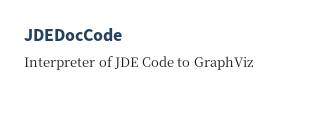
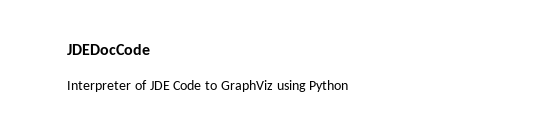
(254, 63) none -> [276,80,349,92] using Python

